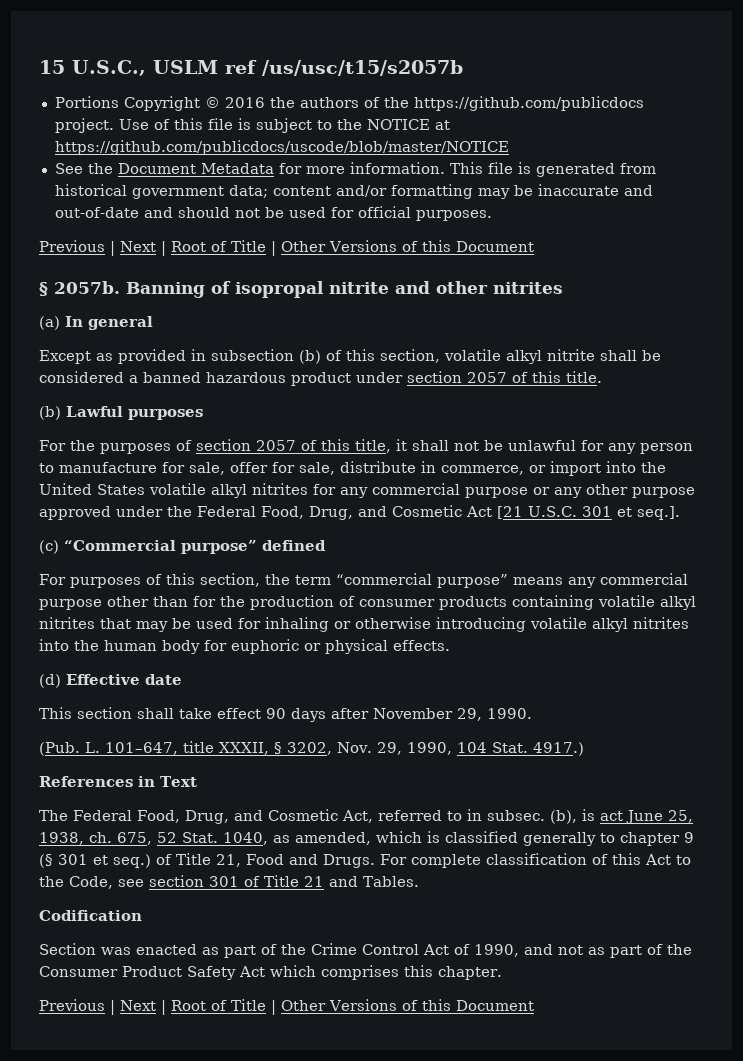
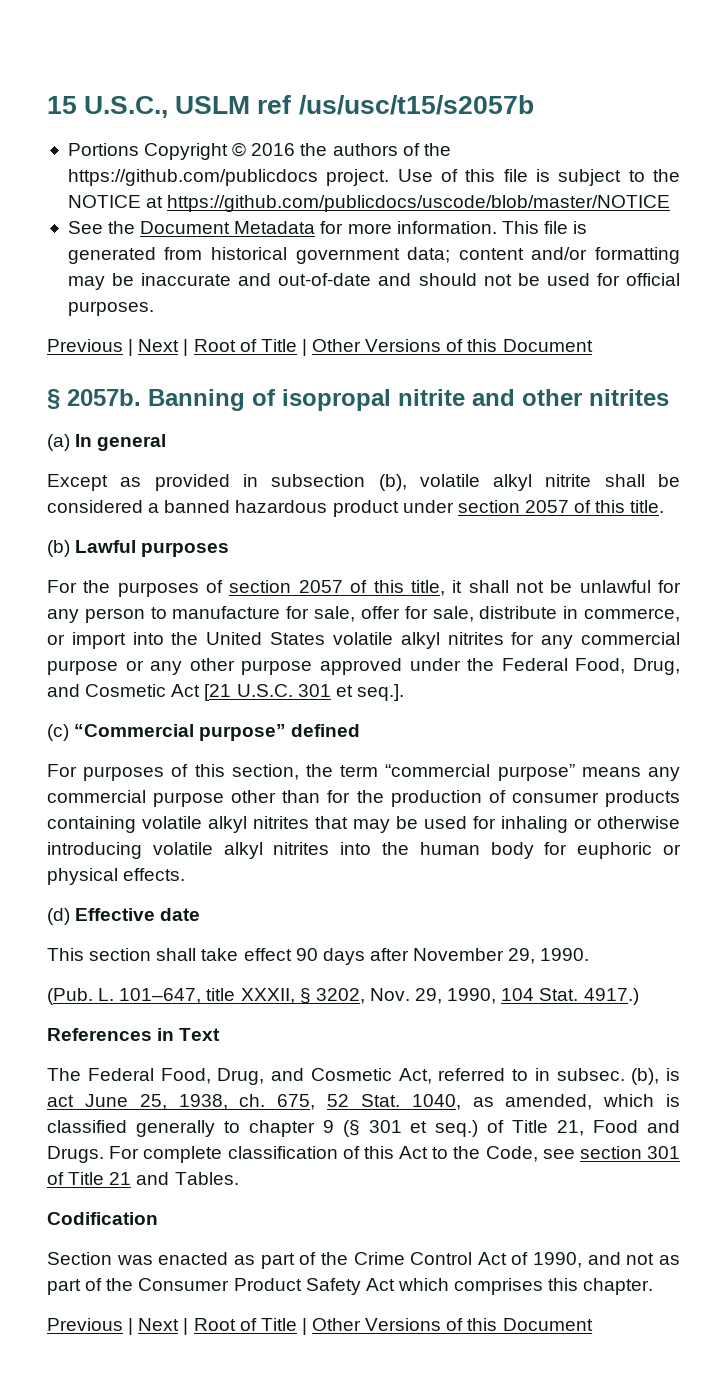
[299,349,440,364] (b) of this section, -> [378,474,407,491] (b),

